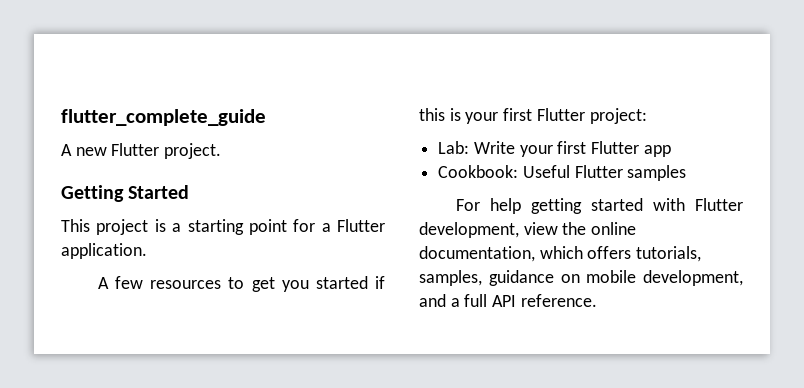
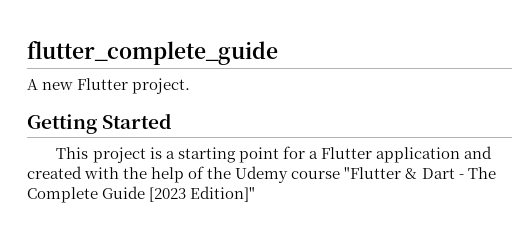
[61,243,147,259] [97,276,385,292] [419,108,647,124] [438,141,671,157] [438,165,687,181] [455,198,743,214] [419,222,637,238] [419,246,702,262] [419,270,743,286] [419,294,597,307] application. // A few resources to get you started if this is your first Flutter project: // Lab: Write your first Flutter app // Cookbook: Useful Flutter samples // For help getting started with Flutter development, view the online documentation, which offers tutorials, samples, guidance on mobile development, and a full API reference. -> [375,146,492,163] [27,166,496,183] [27,186,256,203] application and created with the help of the Udemy course "Flutter & Dart - The Complete Guide [2023 Edition]"

